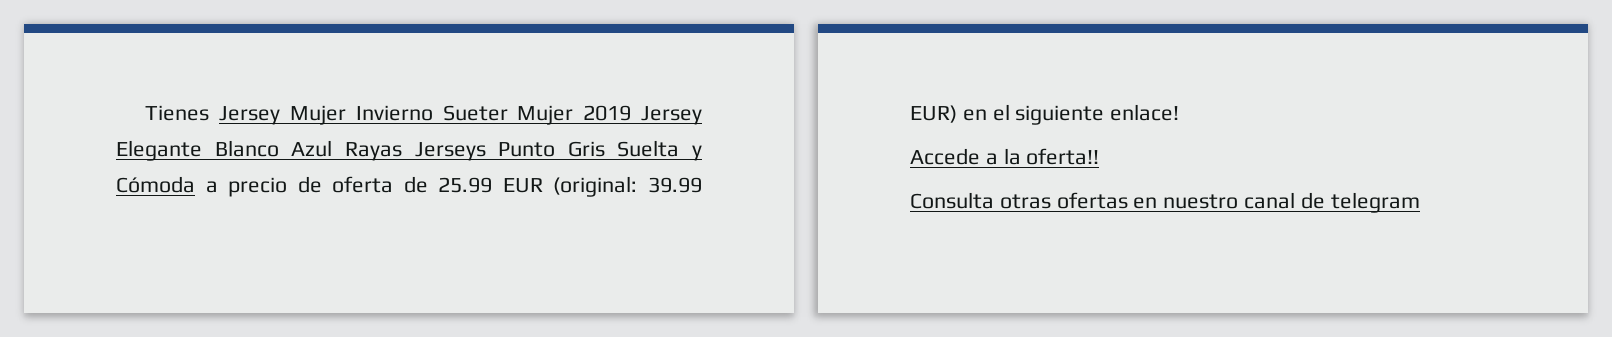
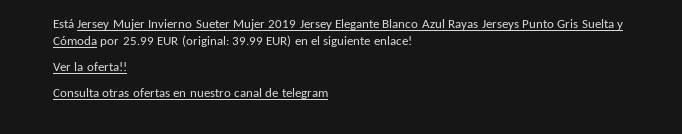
[145,105,210,121] Tienes -> [53,19,74,28] Está
[205,176,428,197] a precio de oferta de -> [100,39,120,47] por
[910,148,998,165] Accede a -> [53,63,71,71] Ver

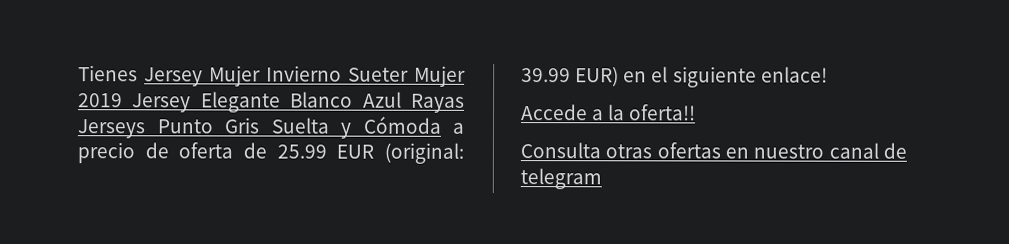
[53,19,74,28] Está -> [78,65,138,82] Tienes
[100,39,120,47] por -> [452,122,464,134] [77,142,267,164] a precio de oferta de
[53,63,71,71] Ver -> [521,104,605,121] Accede a

